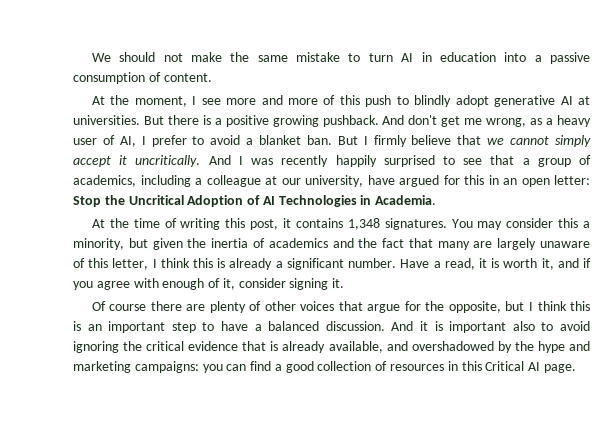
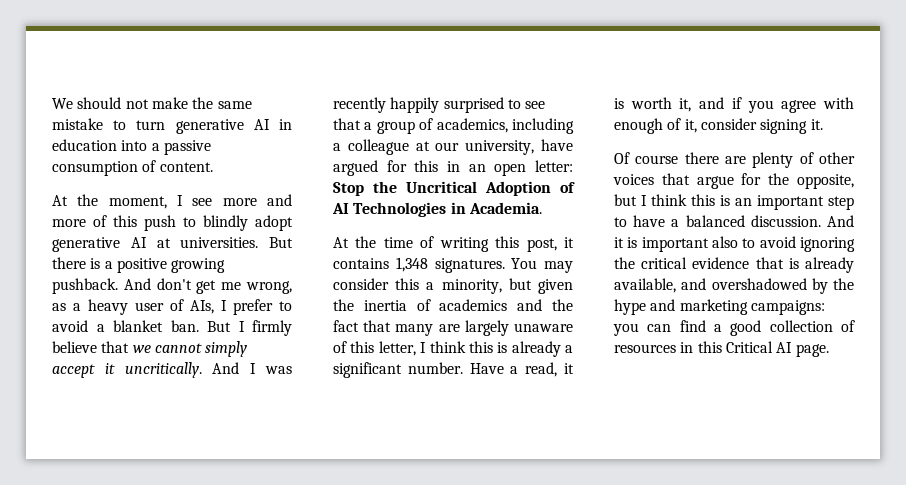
(393, 57) none -> [175,119,244,134] generative
[119,136,136,147] AI, -> [190,300,214,314] AIs,

